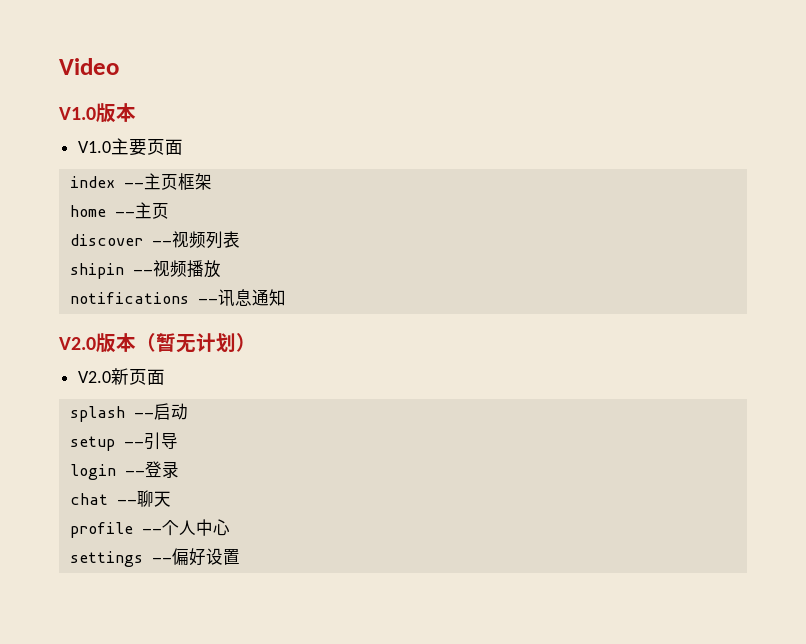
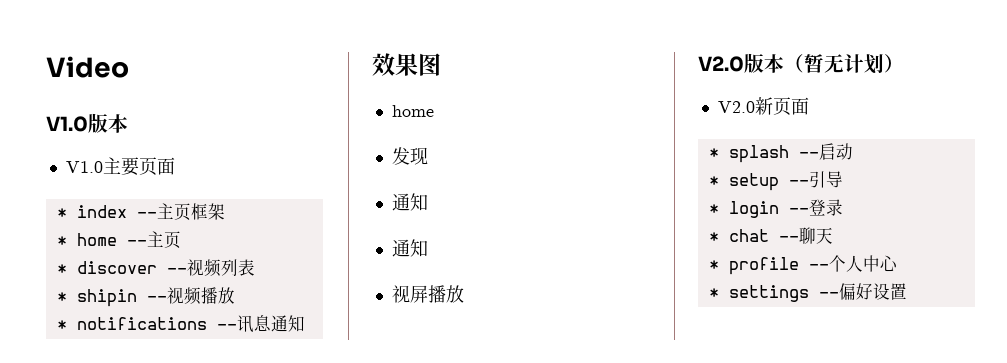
(184, 147) none -> [56,208,67,218] *
(212, 181) none -> [56,236,67,246] *
(169, 211) none -> [56,264,67,274] *
(240, 239) none -> [56,292,67,302] *
(221, 269) none -> [56,320,67,330] *
(286, 297) none -> [372,53,441,76] [391,105,434,117] [391,147,428,165] [391,193,428,211] [391,239,428,257] [391,285,464,303] // 效果图 // home // 发现 // 通知 // 通知 // 视屏播放
(166, 377) none -> [708,148,719,158] *
(188, 411) none -> [708,176,719,186] *
(178, 441) none -> [708,204,719,214] *
(179, 469) none -> [708,232,719,242] *
(171, 499) none -> [708,260,719,270] *
(230, 527) none -> [708,288,719,298] *

